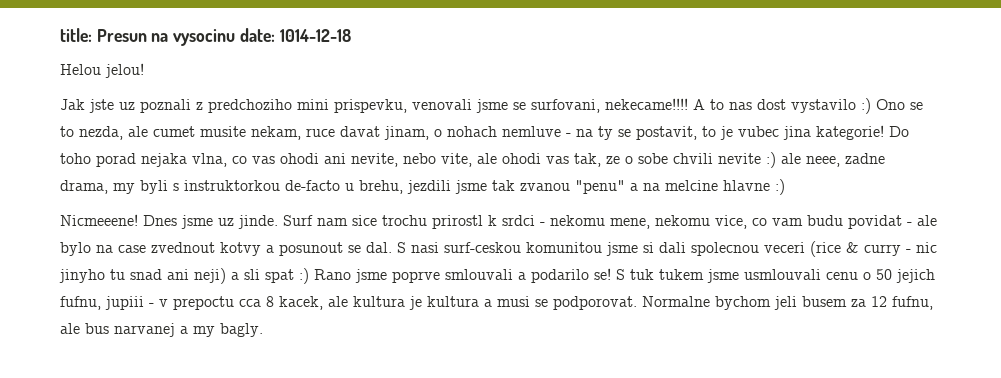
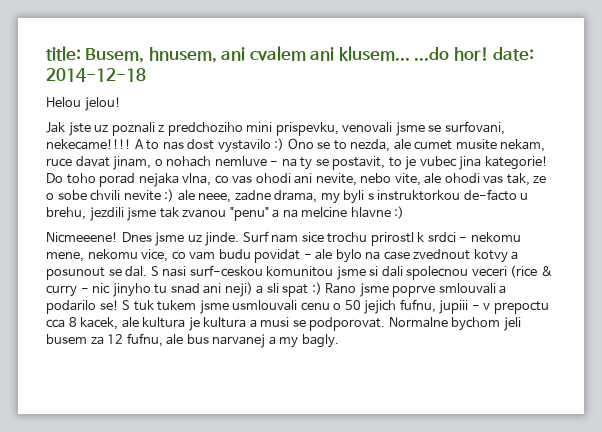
[96,28,351,46] Presun na vysocinu date: 1014-12-18 -> [85,46,535,63] [46,68,146,82] Busem, hnusem, ani cvalem ani klusem... ...do hor! date: 2014-12-18

